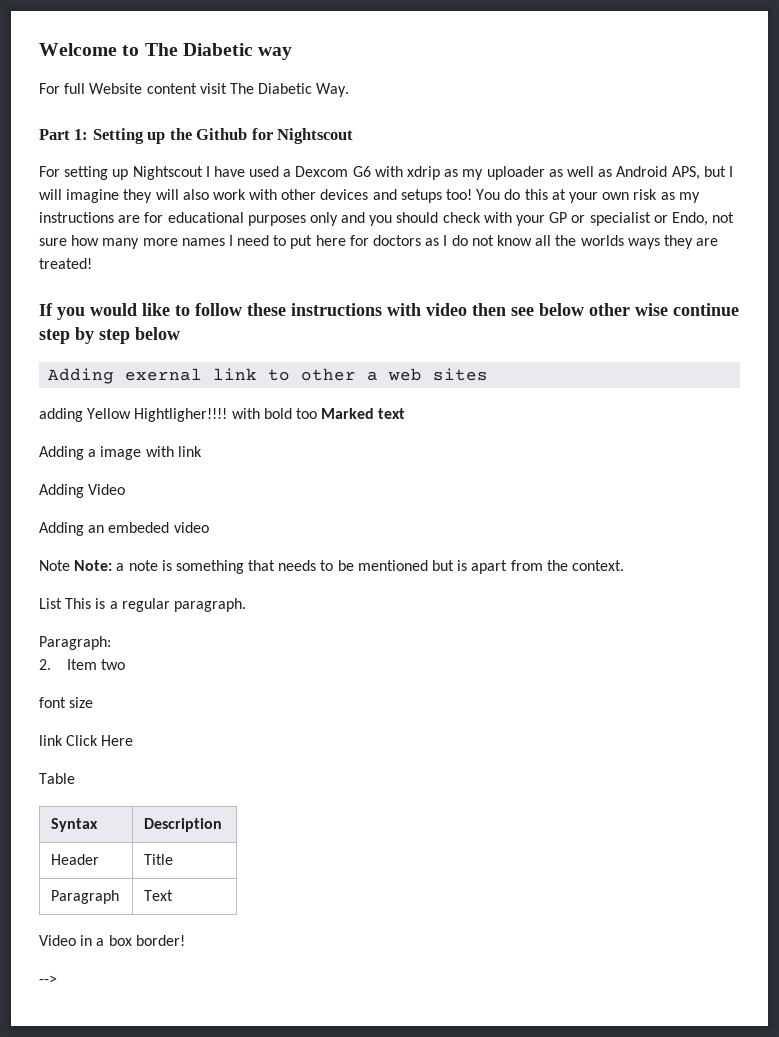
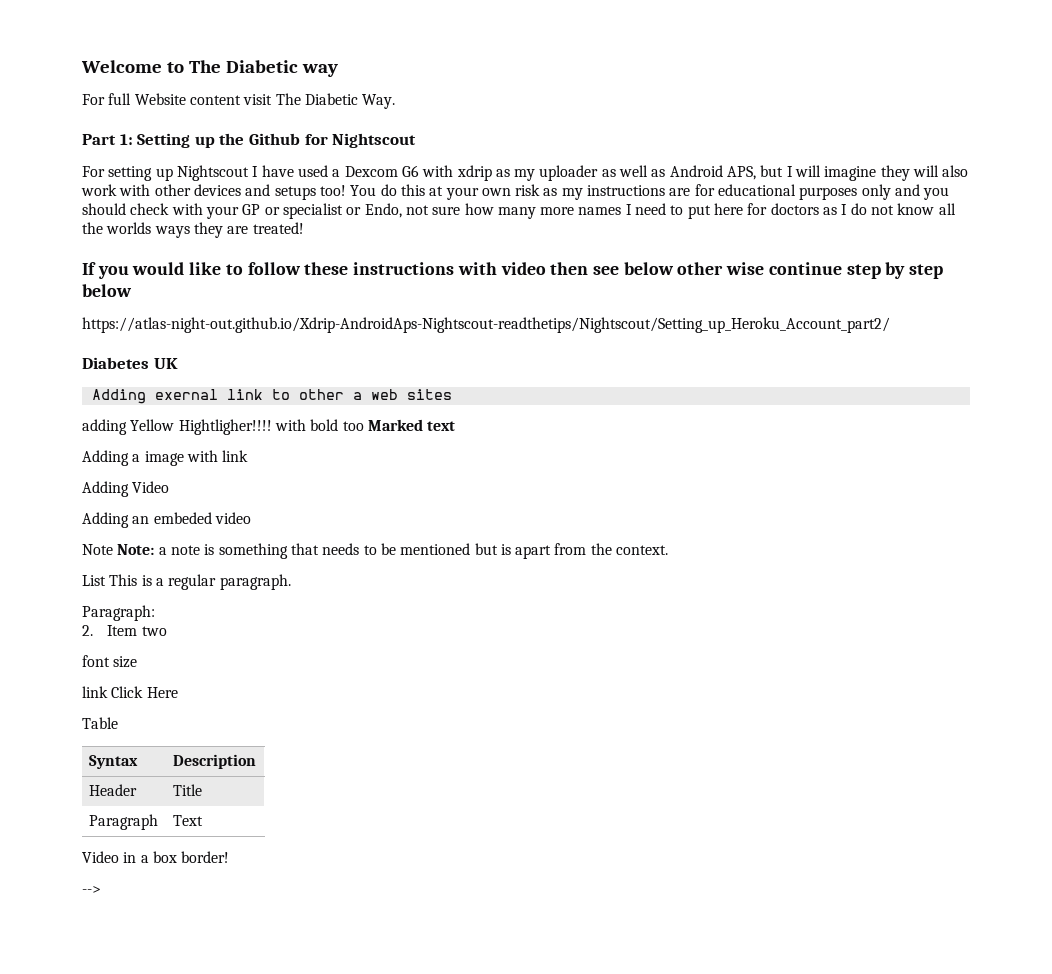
(180, 333) none -> [82,317,890,333] [82,357,178,369] // https://atlas-night-out.github.io/Xdrip-AndroidAps-Nightscout-readthetips/Nightscout/Setting_up_Heroku_Account_part2/ // Diabetes UK

